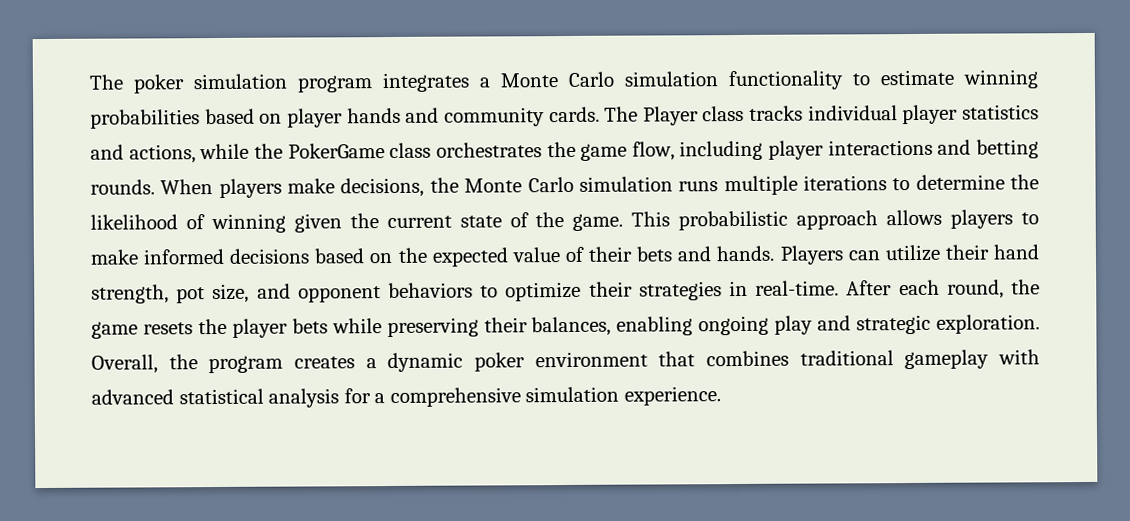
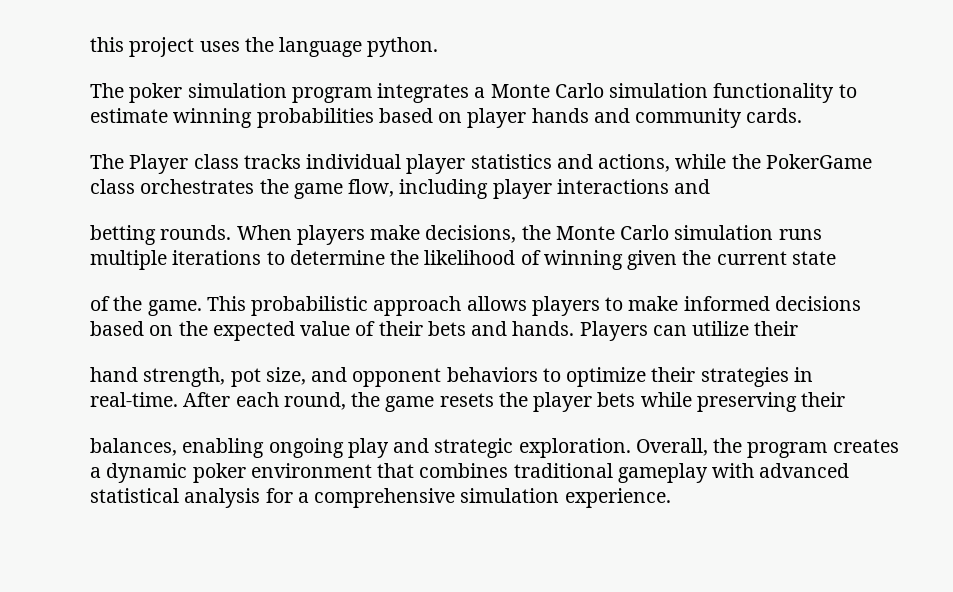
(89, 82) none -> [90,37,439,57] this project uses the language python. //
(600, 114) none -> (803, 115) //
(972, 147) none -> (711, 186) //
(502, 221) none -> (836, 258) //
(990, 252) none -> (799, 328) //
(528, 325) none -> (846, 399) //

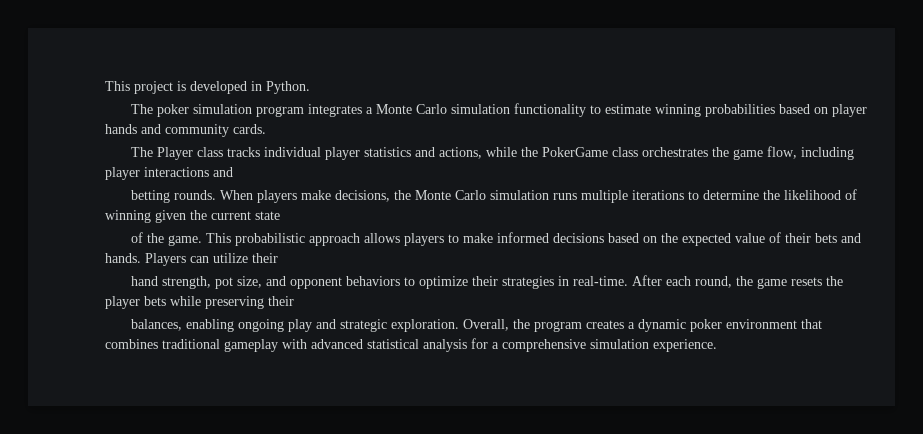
[90,37,439,57] this project uses the language python. -> [105,81,310,94] This project is developed in Python.

